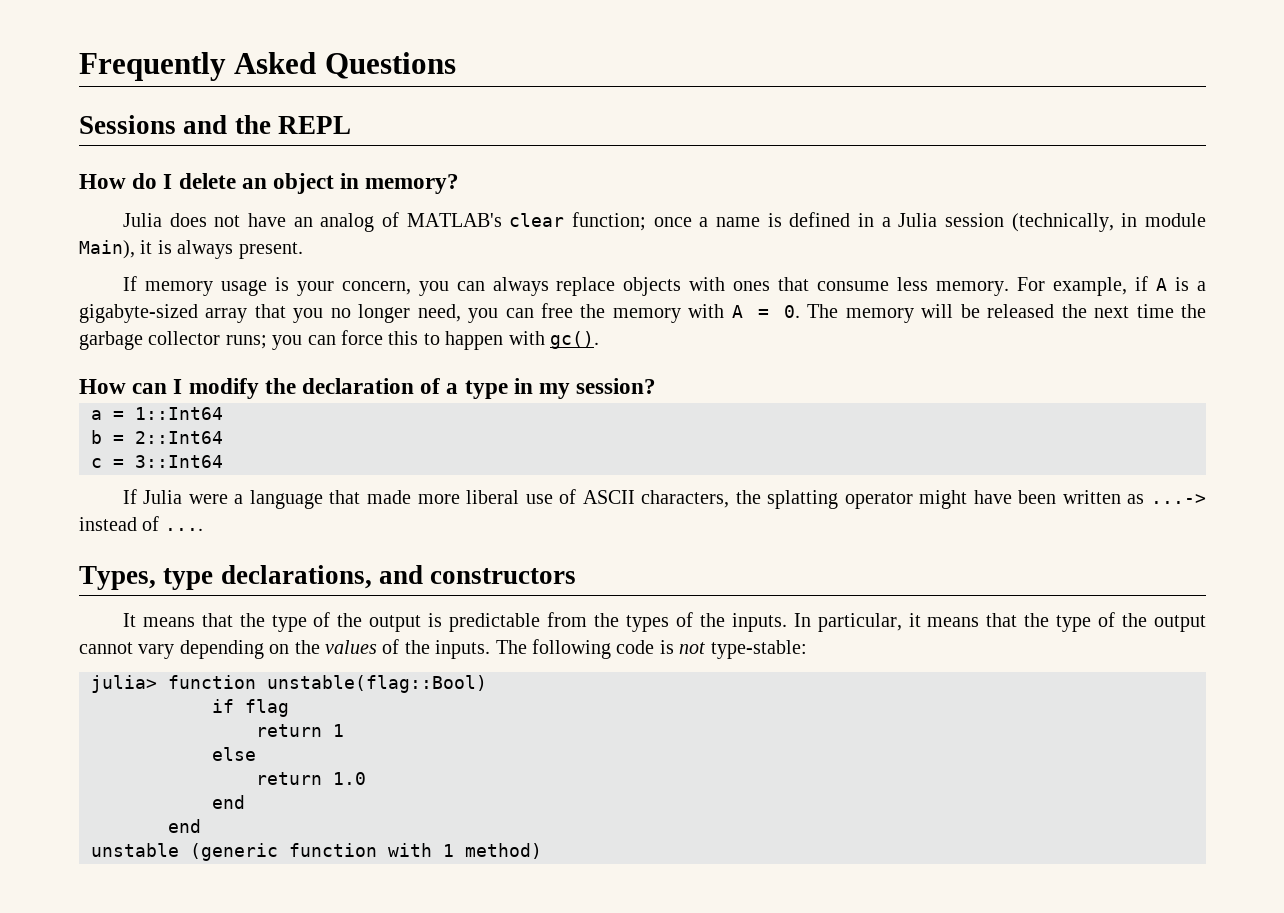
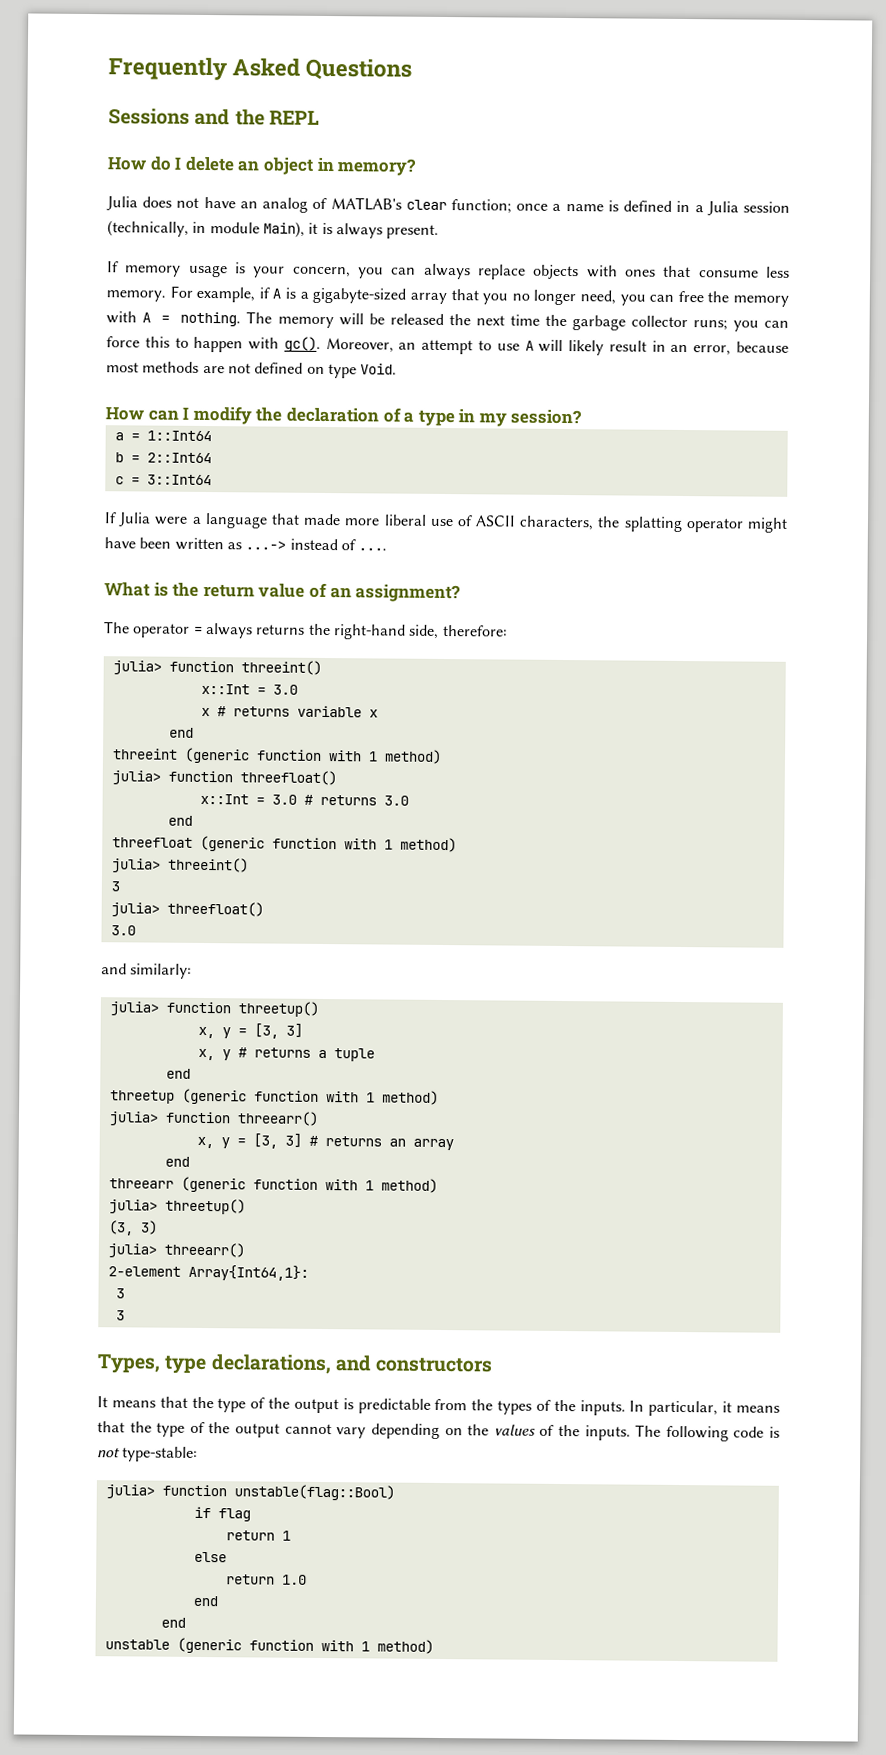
[784,305,801,318] 0. -> [180,311,242,327] nothing.
(599, 340) none -> [325,337,790,356] [106,361,398,379] Moreover, an attempt to use A will likely result in an error, because most methods are not defined on type Void.
(203, 529) none -> [104,582,462,603] [104,621,508,640] [112,660,322,675] [200,683,298,695] [200,705,378,718] [168,727,194,738] [111,747,442,764] [111,770,337,786] [199,793,409,806] [167,815,193,826] [111,835,457,853] [111,857,249,873] [110,881,120,892] [110,901,264,917] [110,925,136,936] [101,963,193,979] [109,1001,319,1017] [197,1023,303,1039] [197,1047,375,1062] [165,1068,191,1079] [109,1088,439,1105] [108,1111,319,1126] [196,1133,454,1151] [164,1156,190,1167] [108,1176,438,1193] [108,1198,246,1215] [107,1220,158,1236] [107,1242,245,1258] [107,1264,309,1281] [115,1288,125,1299] [115,1310,125,1321] // What is the return value of an assignment? // The operator = always returns the right-hand side, therefore: // julia> function threeint() // x::Int = 3.0 // x # returns variable x // end // threeint (generic function with 1 method) // julia> function threefloat() // x::Int = 3.0 # returns 3.0 // end // threefloat (generic function with 1 method) // julia> threeint() // 3 // julia> threefloat() // 3.0 // and similarly: // julia> function threetup() // x, y = [3, 3] // x, y # returns a tuple // end // threetup (generic function with 1 method) // julia> function threearr() // x, y = [3, 3] # returns an array // end // threearr (generic function with 1 method) // julia> threetup() // (3, 3) // julia> threearr() // 2-element Array{Int64,1}: // 3 // 3

